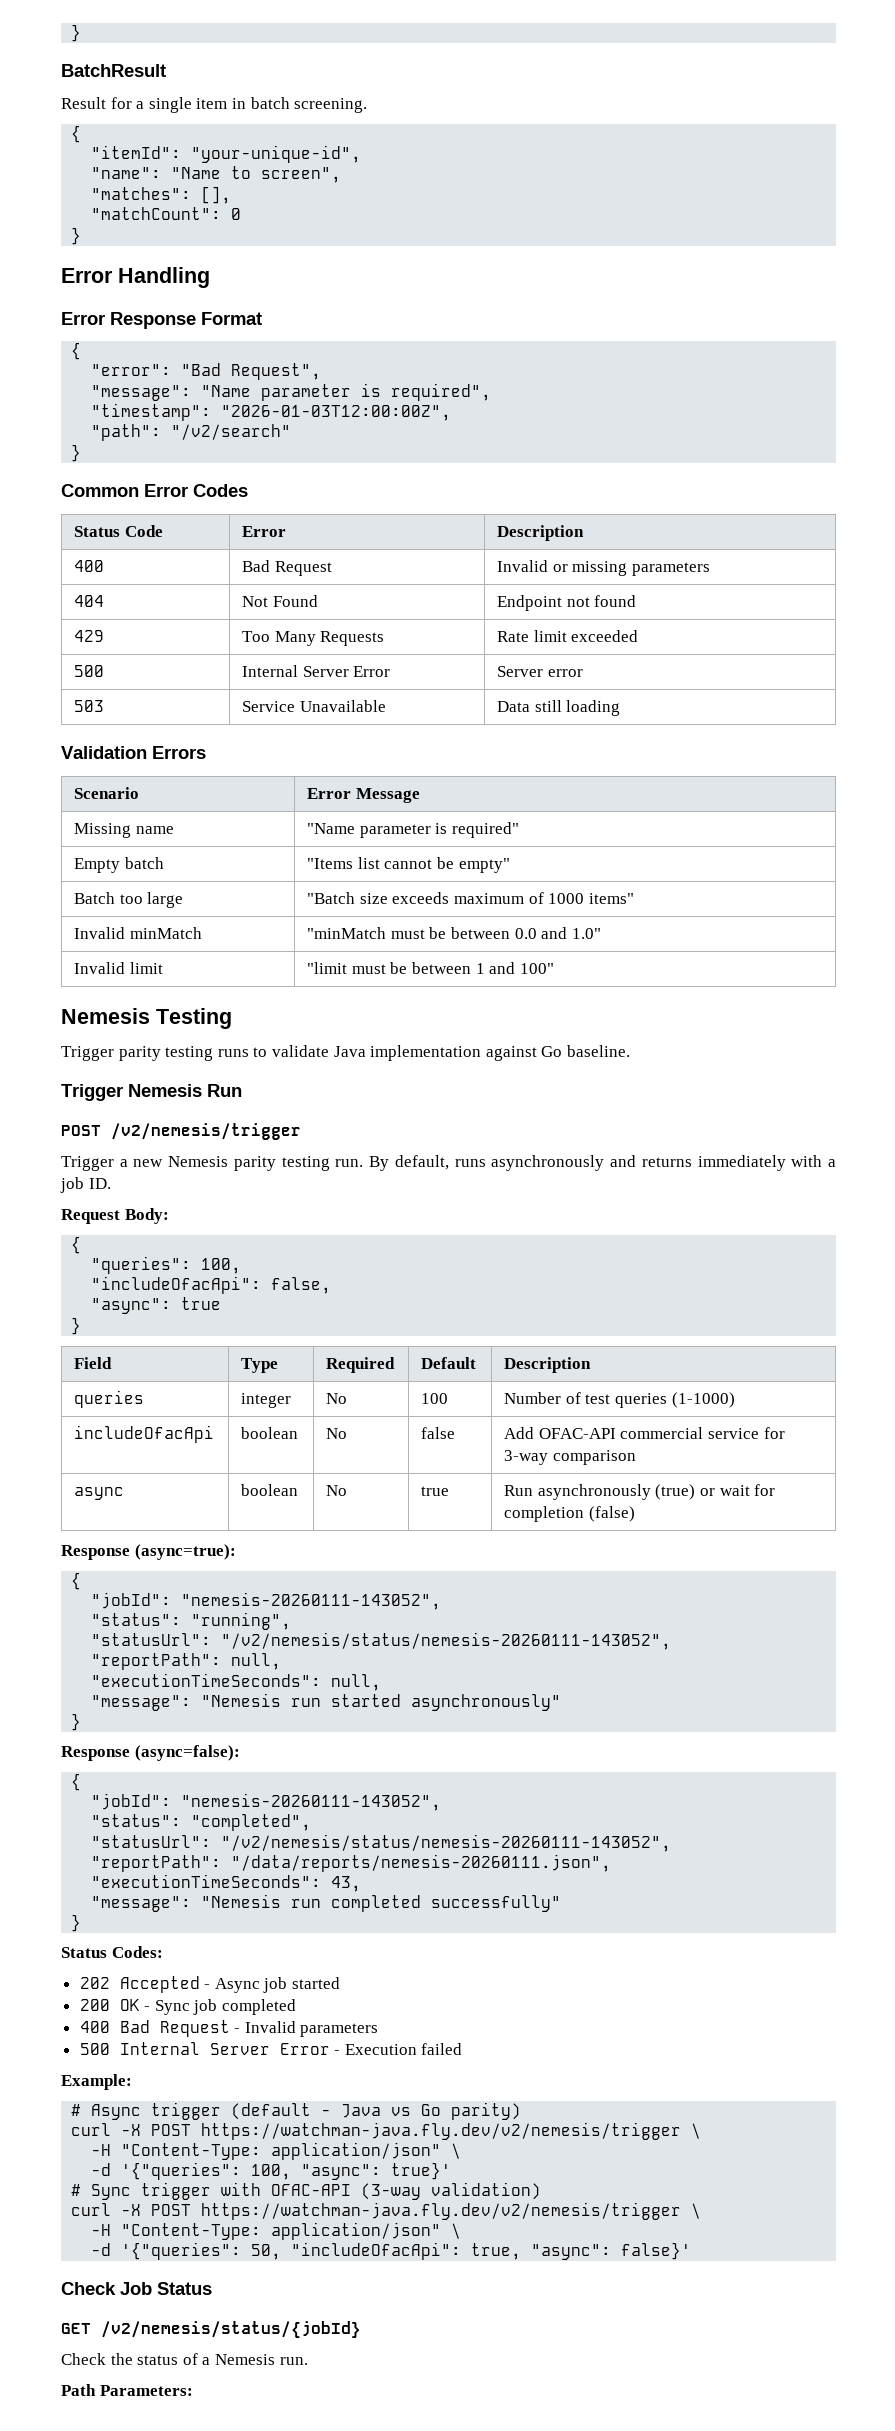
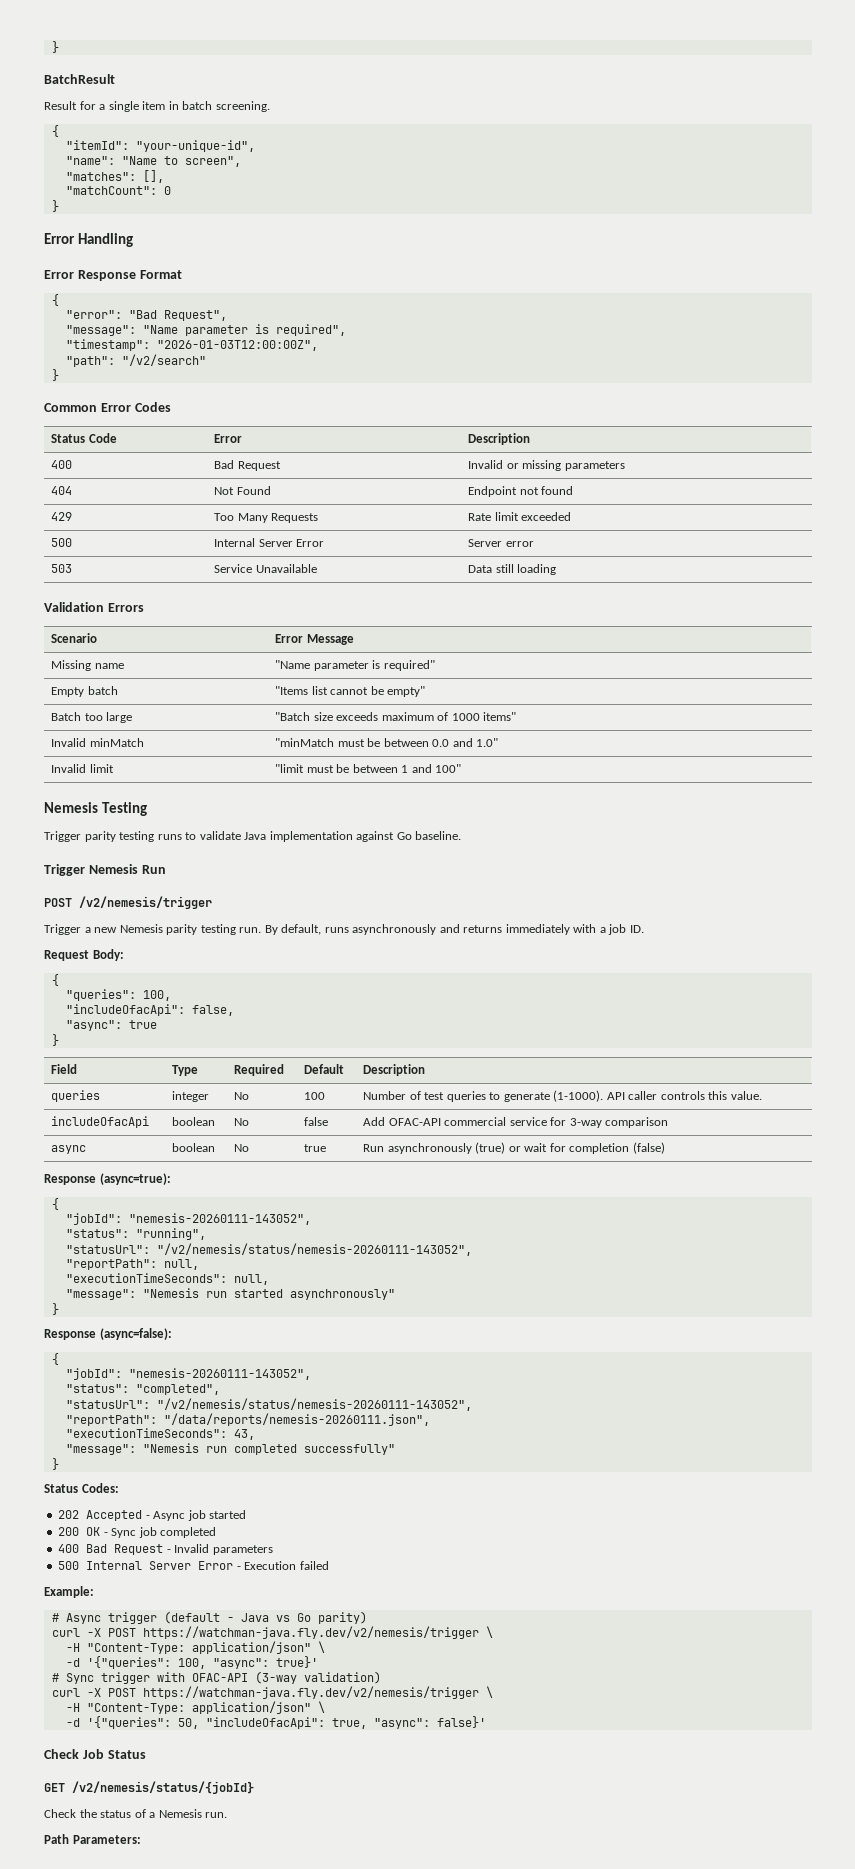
[671,1392,735,1408] (1-1000) -> [489,1090,762,1102] to generate (1-1000). API caller controls this value.

